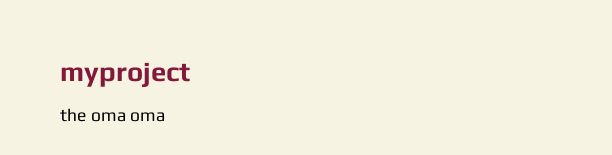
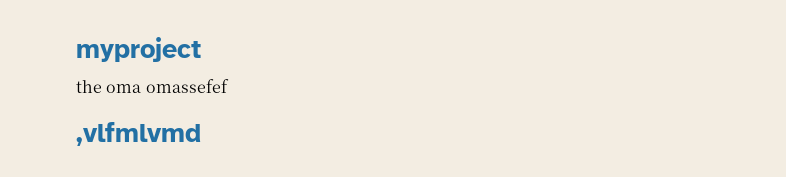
[130,112,166,122] oma -> [145,79,229,93] [76,122,201,146] omassefef // ,vlfmlvmd

